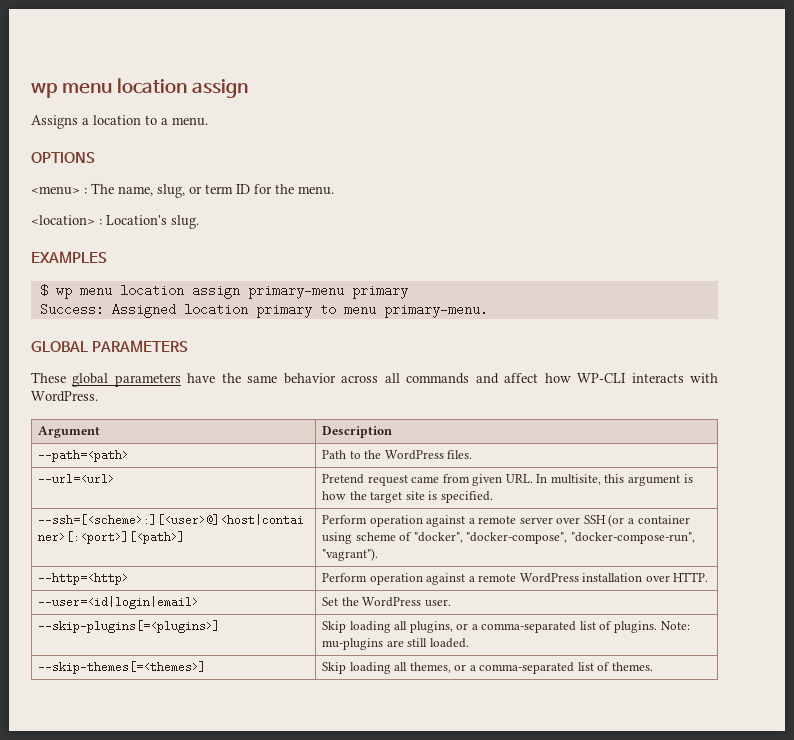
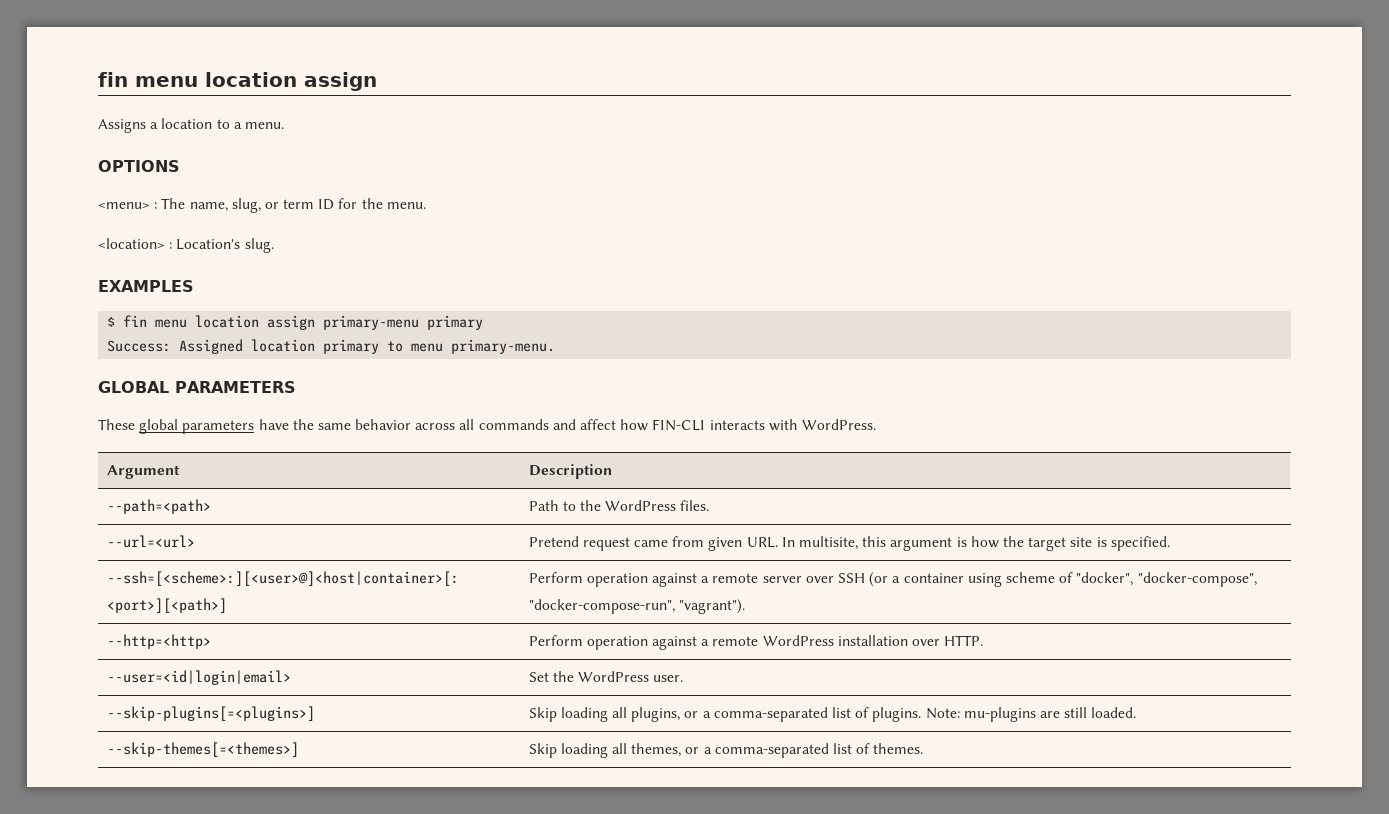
[31,83,57,98] wp -> [98,72,128,87] fin
[55,288,72,299] wp -> [123,315,148,327] fin
[577,373,627,383] WP-CLI -> [652,419,706,431] FIN-CLI

